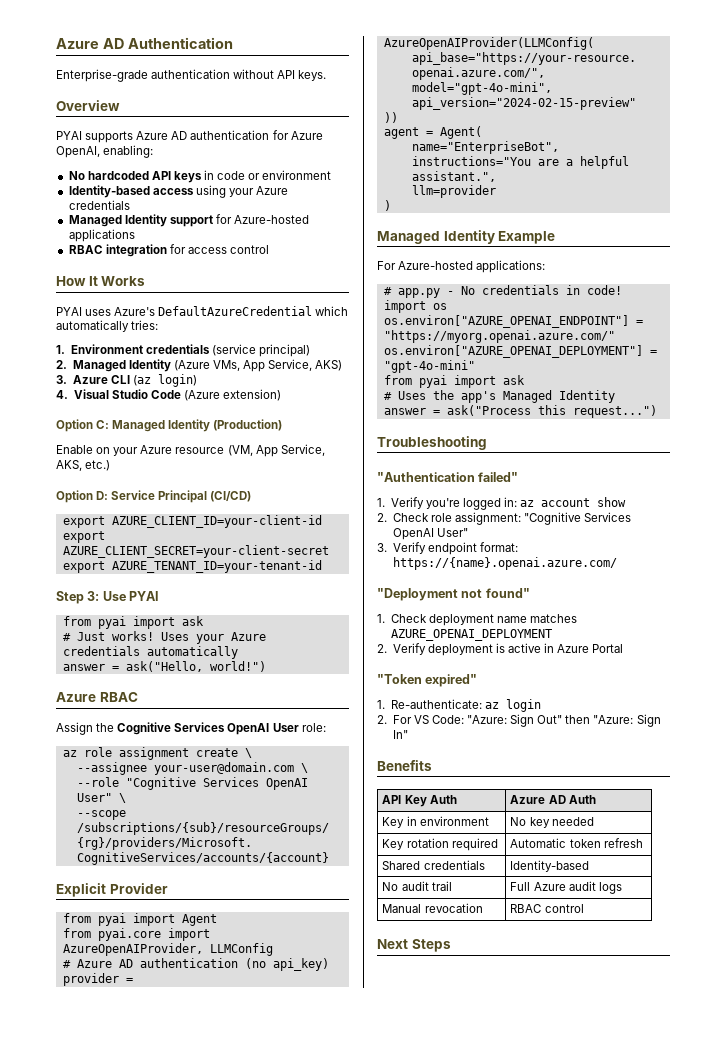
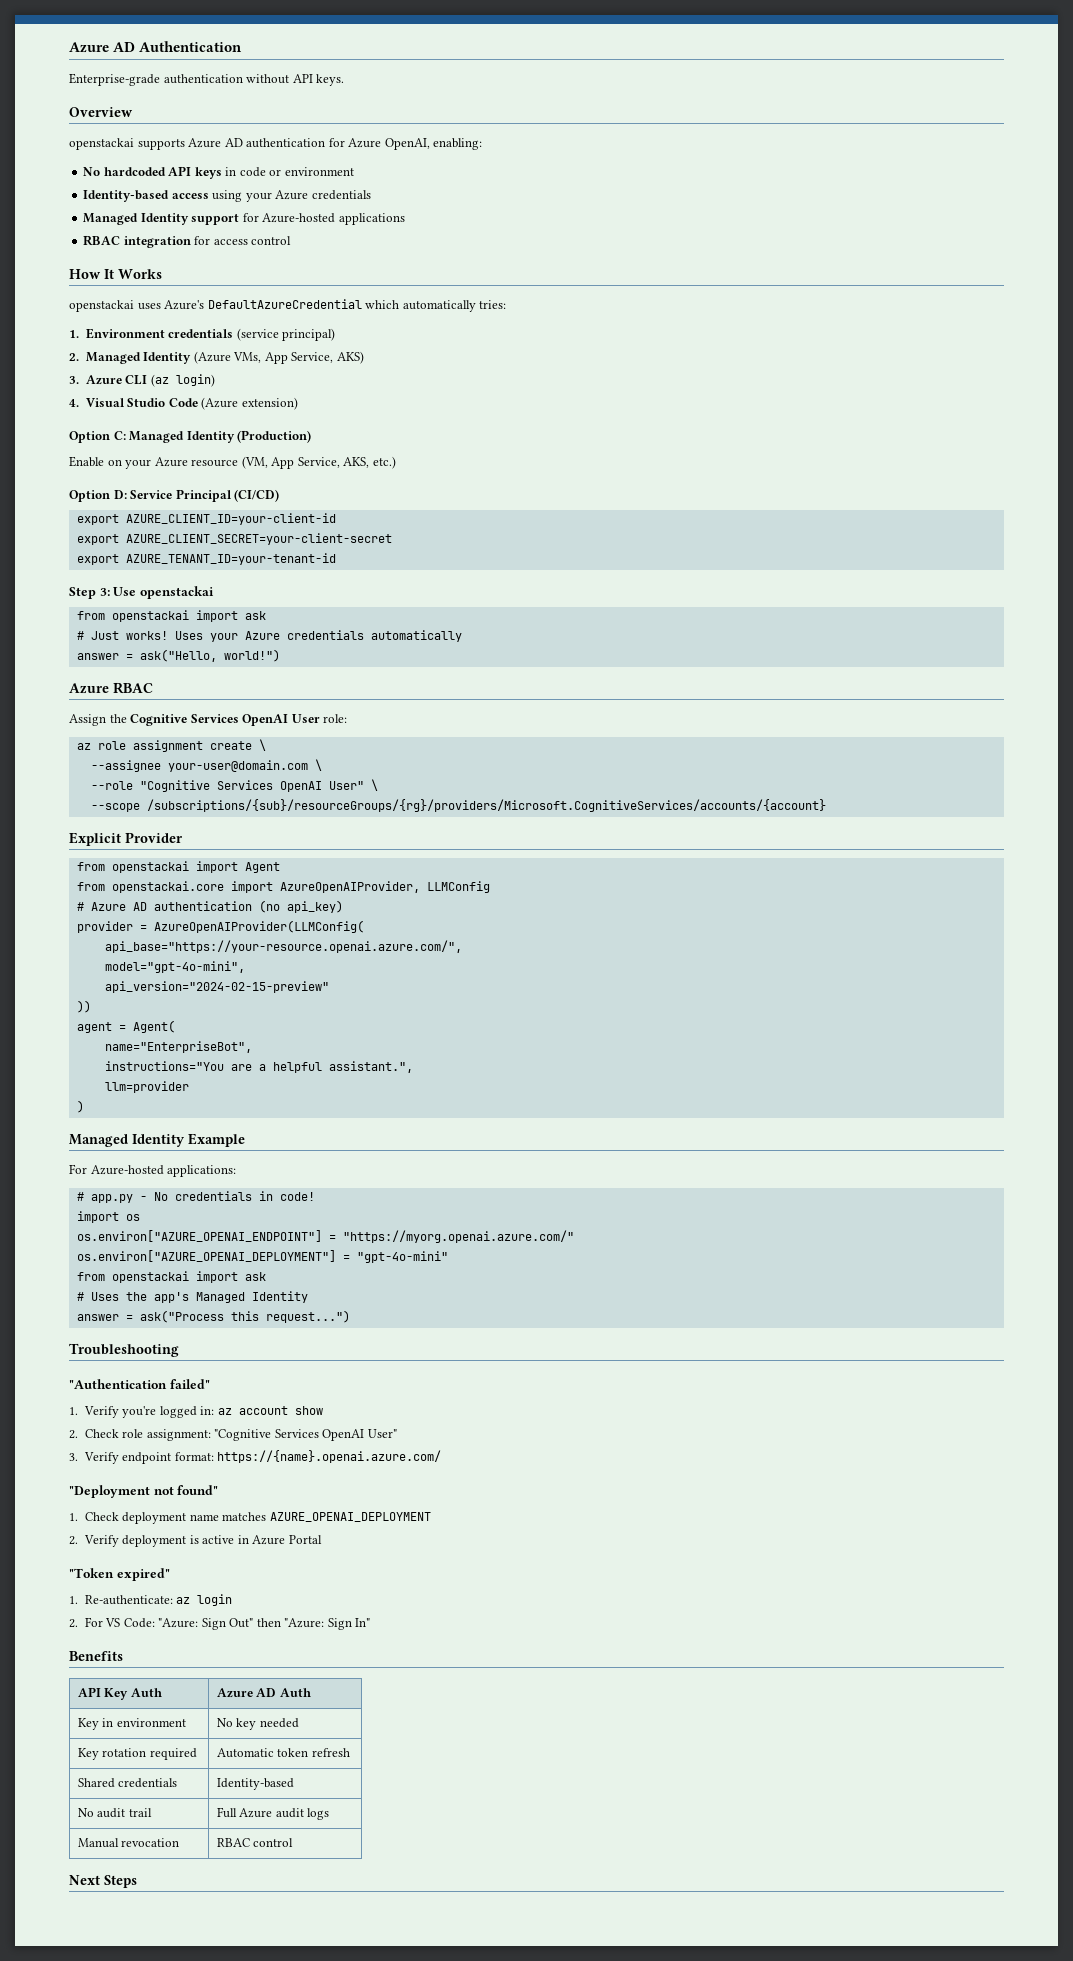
[56,131,82,140] PYAI -> [69,138,134,150] openstackai
[56,307,82,316] PYAI -> [69,300,134,312] openstackai
[129,591,160,601] [62,616,126,629] PYAI // from pyai -> [139,586,214,599] [76,610,189,622] openstackai // from openstackai
[97,913,126,926] pyai -> [111,861,189,873] openstackai
[97,928,161,941] pyai.core -> [111,881,224,893] openstackai.core
[418,375,447,388] pyai -> [111,1271,189,1283] openstackai

